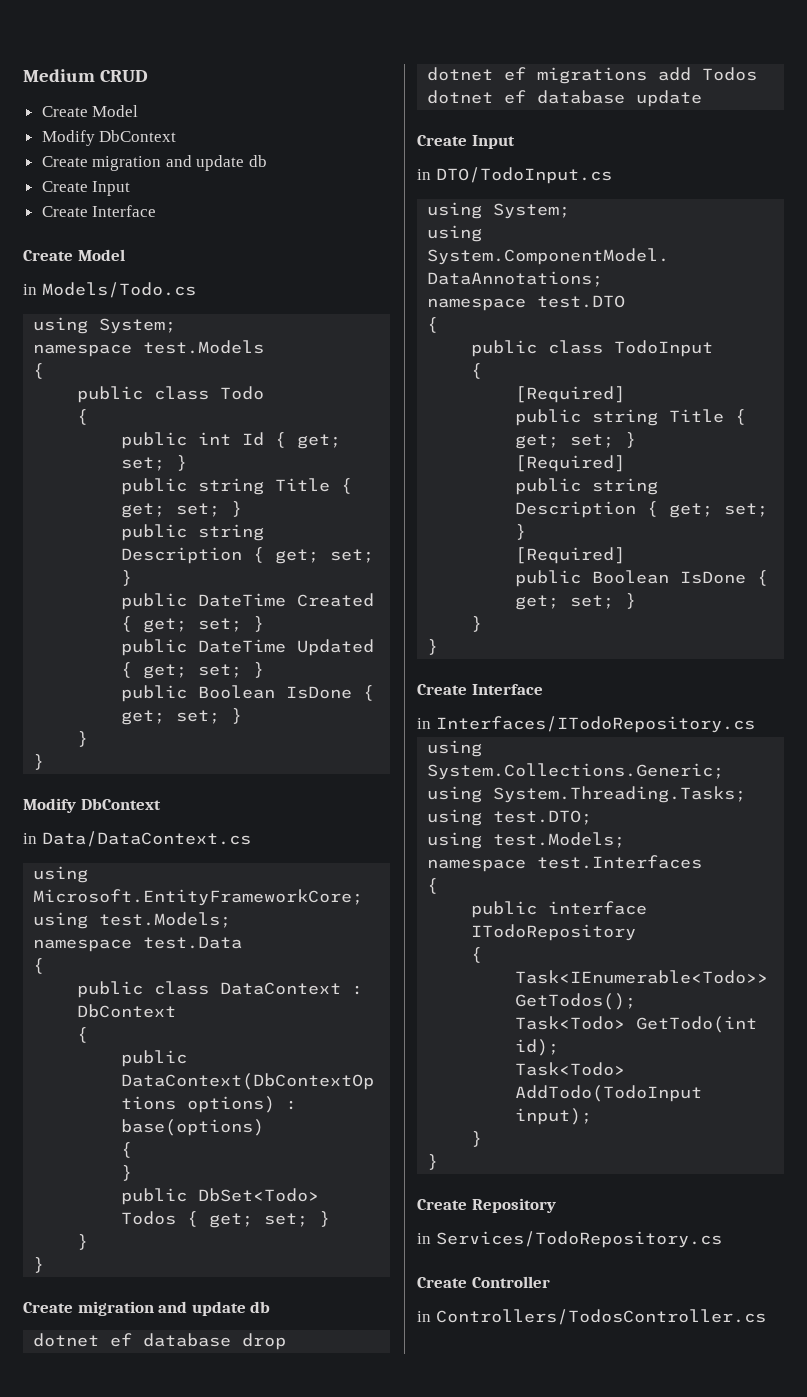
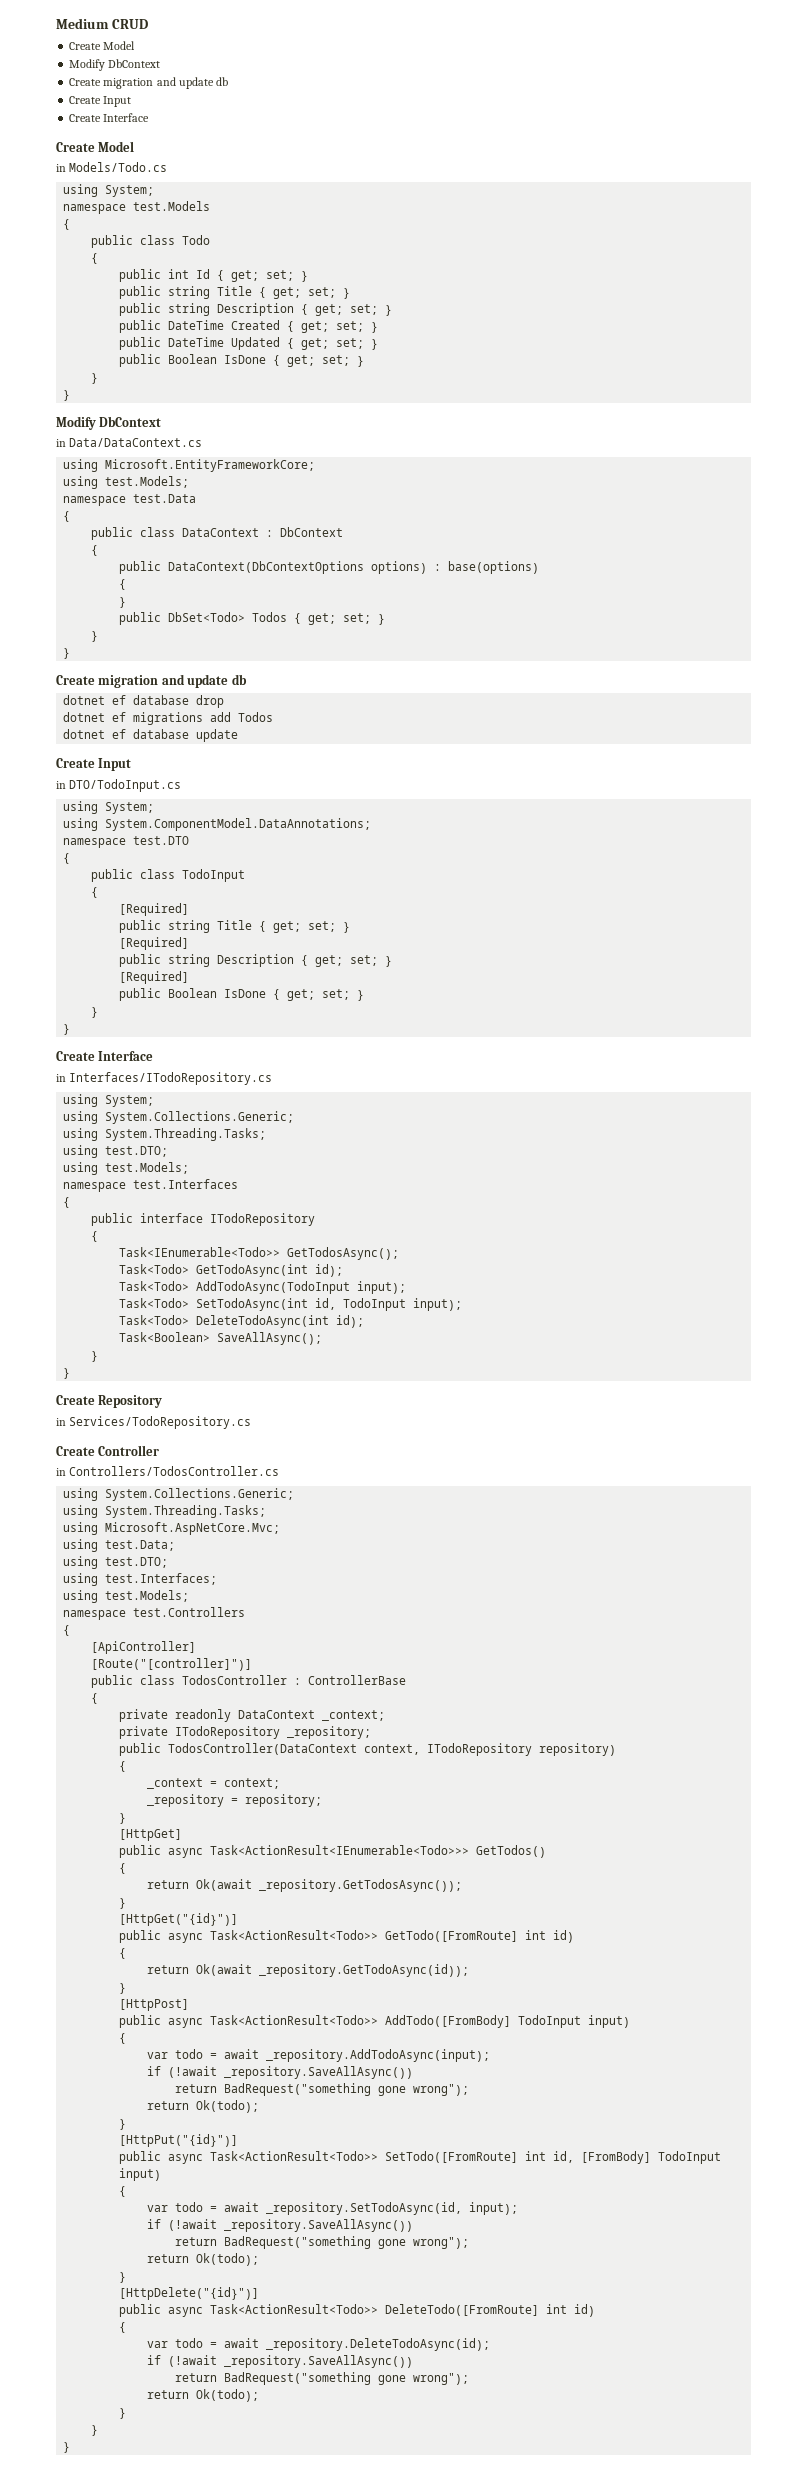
(755, 724) none -> [63,1094,155,1107] // using System;
[515,993,637,1010] [515,1016,758,1033] GetTodos(); // Task<Todo> GetTodo(int -> [287,1247,400,1260] [119,1264,309,1277] GetTodosAsync(); // Task<Todo> GetTodoAsync(int
[515,1085,703,1102] [515,1108,593,1125] AddTodo(TodoInput input); -> [196,1281,407,1294] [119,1298,463,1311] [119,1315,365,1328] [119,1332,323,1345] AddTodoAsync(TodoInput input); // Task<Todo> SetTodoAsync(int id, TodoInput input); // Task<Todo> DeleteTodoAsync(int id); // Task<Boolean> SaveAllAsync();
(766, 1317) none -> [63,1488,295,1501] [63,1505,267,1518] [63,1522,281,1535] [63,1539,176,1552] [63,1556,169,1569] [63,1573,218,1586] [63,1590,190,1603] [63,1607,246,1620] [63,1625,71,1636] [91,1641,197,1654] [91,1658,253,1671] [91,1675,407,1688] [91,1693,99,1704] [119,1709,386,1722] [119,1726,372,1739] [119,1743,617,1756] [119,1761,127,1772] [147,1778,281,1789] [147,1794,323,1807] [119,1813,127,1824] [119,1829,183,1841] [119,1845,547,1858] [119,1863,127,1874] [147,1879,463,1892] [119,1898,127,1909] [119,1913,239,1926] [119,1930,575,1943] [119,1948,127,1959] [147,1964,470,1977] [119,1983,127,1994] [119,1999,190,2011] [119,2015,631,2028] [119,2033,127,2044] [147,2049,491,2062] [147,2066,414,2079] [175,2083,470,2096] [147,2100,260,2113] [119,2119,127,2130] [119,2134,239,2147] [119,2151,722,2164] [119,2168,162,2181] [119,2186,127,2197] [147,2202,519,2215] [147,2219,414,2232] [175,2236,470,2249] [147,2253,260,2266] [119,2272,127,2283] [119,2287,260,2300] [119,2304,596,2317] [119,2322,127,2333] [147,2338,491,2351] [147,2355,414,2368] [175,2372,470,2385] [147,2389,260,2402] [119,2408,127,2419] [91,2425,99,2436] [63,2442,71,2453] // using System.Collections.Generic; // using System.Threading.Tasks; // using Microsoft.AspNetCore.Mvc; // using test.Data; // using test.DTO; // using test.Interfaces; // using test.Models; // namespace test.Controllers // { // [ApiController] // [Route("[controller]")] // public class TodosController : ControllerBase // { // private readonly DataContext _context; // private ITodoRepository _repository; // public TodosController(DataContext context, ITodoRepository repository) // { // _context = context; // _repository = repository; // } // [HttpGet] // public async Task<ActionResult<IEnumerable<Todo>>> GetTodos() // { // return Ok(await _repository.GetTodosAsync()); // } // [HttpGet("{id}")] // public async Task<ActionResult<Todo>> GetTodo([FromRoute] int id) // { // return Ok(await _repository.GetTodoAsync(id)); // } // [HttpPost] // public async Task<ActionResult<Todo>> AddTodo([FromBody] TodoInput input) // { // var todo = await _repository.AddTodoAsync(input); // if (!await _repository.SaveAllAsync()) // return BadRequest("something gone wrong"); // return Ok(todo); // } // [HttpPut("{id}")] // public async Task<ActionResult<Todo>> SetTodo([FromRoute] int id, [FromBody] TodoInput input) // { // var todo = await _repository.SetTodoAsync(id, input); // if (!await _repository.SaveAllAsync()) // return BadRequest("something gone wrong"); // return Ok(todo); // } // [HttpDelete("{id}")] // public async Task<ActionResult<Todo>> DeleteTodo([FromRoute] int id) // { // var todo = await _repository.DeleteTodoAsync(id); // if (!await _repository.SaveAllAsync()) // return BadRequest("something gone wrong"); // return Ok(todo); // } // } // }

